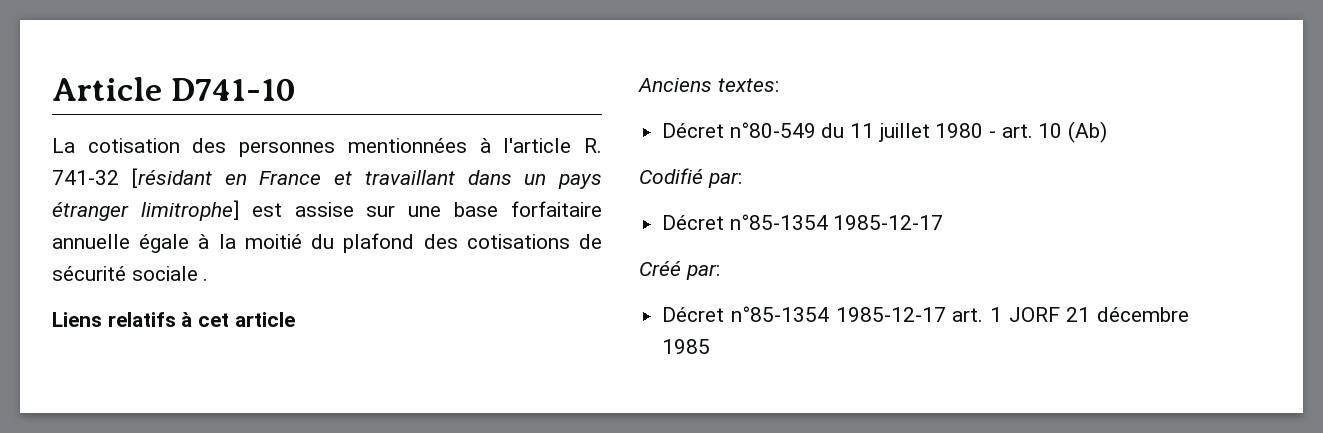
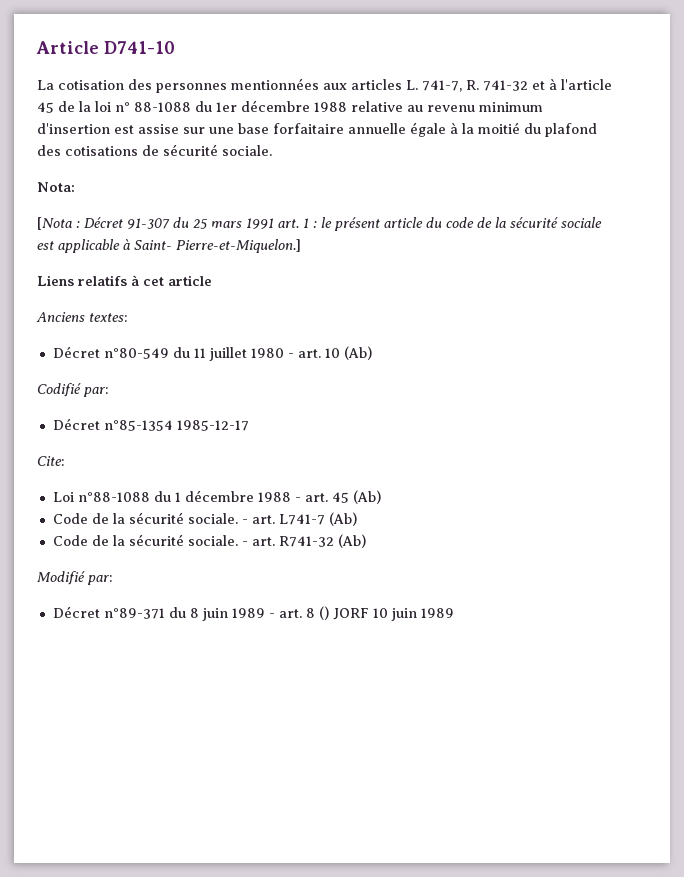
[479,138,602,153] [52,168,602,189] [52,200,239,221] à l'article R. 741-32 [résidant en France et travaillant dans un pays étranger limitrophe] -> [323,78,612,92] [37,100,543,113] [37,123,110,134] aux articles L. 741-7, R. 741-32 et à l'article 45 de la loi n° 88-1088 du 1er décembre 1988 relative au revenu minimum d'insertion
[131,266,209,281] sociale . -> [222,145,272,156] [37,182,75,192] [37,217,602,231] [37,239,301,253] sociale. // Nota: // [Nota : Décret 91-307 du 25 mars 1991 art. 1 : le présent article du code de la sécurité sociale est applicable à Saint- Pierre-et-Miquelon.]
[639,261,720,280] [662,306,1189,322] [662,339,711,354] Créé par: // Décret n°85-1354 1985-12-17 art. 1 JORF 21 décembre 1985 -> [37,456,65,466] [52,490,381,504] [52,512,357,526] [52,534,366,548] [37,571,113,585] [52,606,454,621] Cite: // Loi n°88-1088 du 1 décembre 1988 - art. 45 (Ab) // Code de la sécurité sociale. - art. L741-7 (Ab) // Code de la sécurité sociale. - art. R741-32 (Ab) // Modifié par: // Décret n°89-371 du 8 juin 1989 - art. 8 () JORF 10 juin 1989

